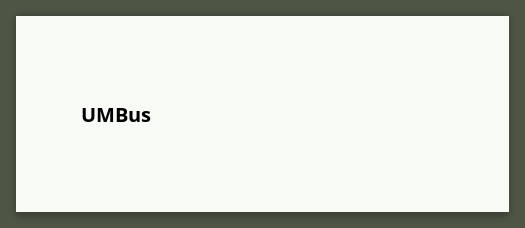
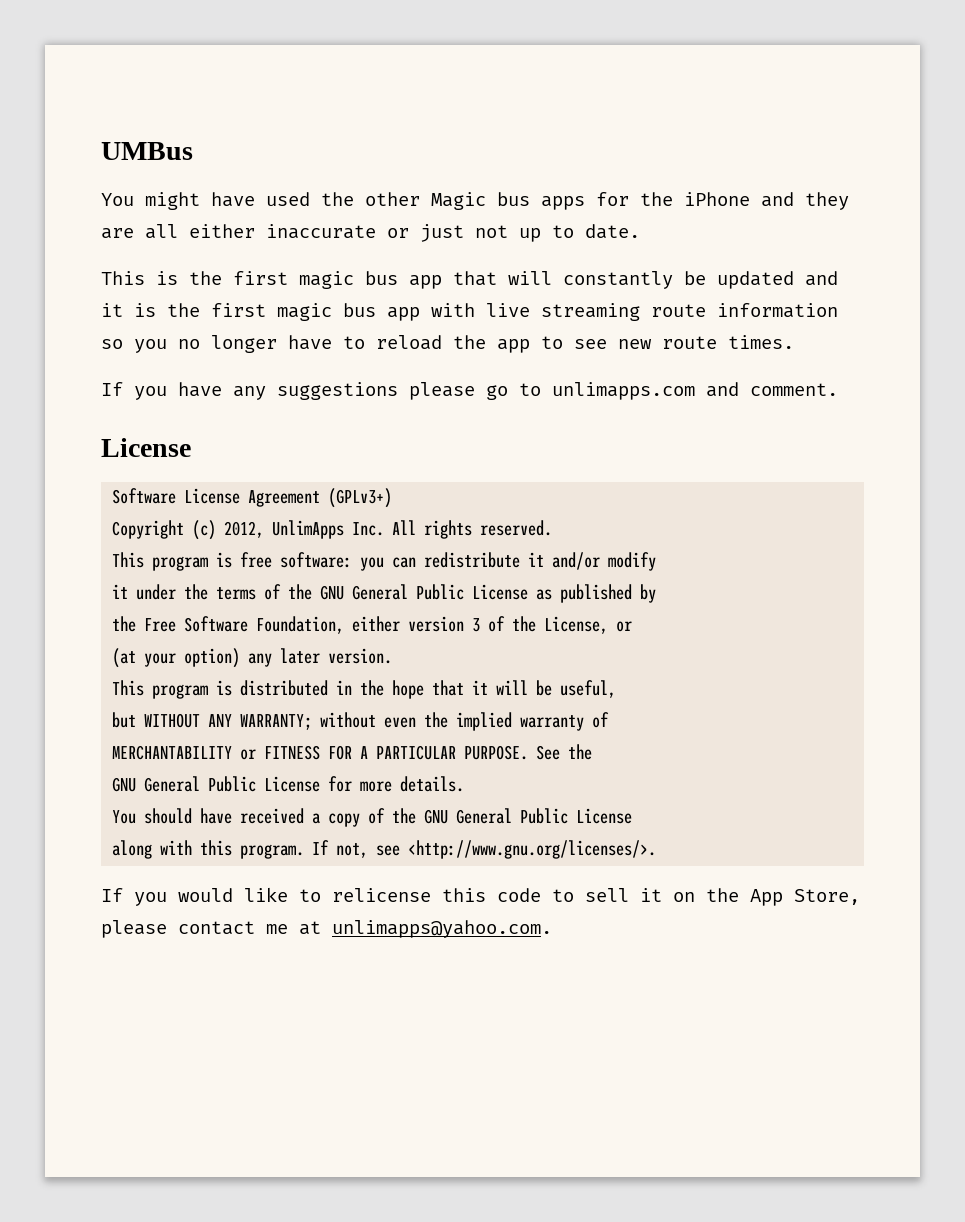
(151, 115) none -> [101,192,849,210] [101,224,640,242] [101,271,838,289] [101,303,838,321] [101,335,794,353] [101,382,838,400] [101,438,191,457] [112,488,393,508] [112,520,553,540] [112,552,657,571] [112,584,657,603] [112,616,633,634] [112,648,393,668] [112,680,617,699] [112,712,610,731] [112,744,593,760] [112,776,465,792] [112,808,633,827] [112,840,657,859] [101,887,860,906] [101,920,552,938] // You might have used the other Magic bus apps for the iPhone and they are all either inaccurate or just not up to date. // This is the first magic bus app that will constantly be updated and it is the first magic bus app with live streaming route information so you no longer have to reload the app to see new route times. // If you have any suggestions please go to unlimapps.com and comment. // License // Software License Agreement (GPLv3+) // Copyright (c) 2012, UnlimApps Inc. All rights reserved. // This program is free software: you can redistribute it and/or modify // it under the terms of the GNU General Public License as published by // the Free Software Foundation, either version 3 of the License, or // (at your option) any later version. // This program is distributed in the hope that it will be useful, // but WITHOUT ANY WARRANTY; without even the implied warranty of // MERCHANTABILITY or FITNESS FOR A PARTICULAR PURPOSE. See the // GNU General Public License for more details. // You should have received a copy of the GNU General Public License // along with this program. If not, see <http://www.gnu.org/licenses/>. // If you would like to relicense this code to sell it on the App Store, please contact me at unlimapps@yahoo.com.

